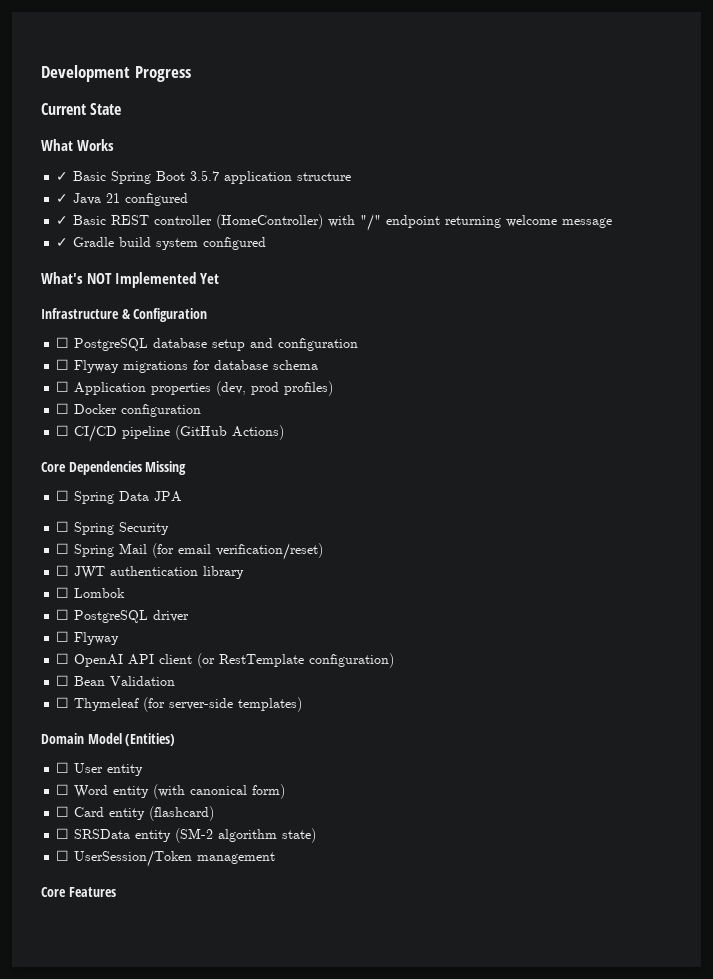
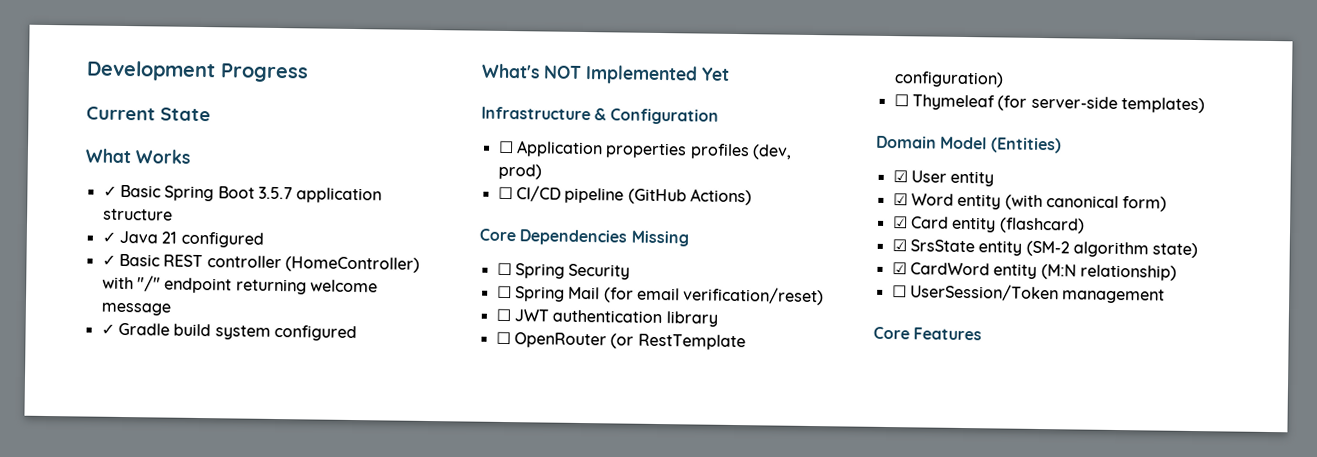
[74,338,359,351] [56,359,319,373] [56,381,334,396] [56,403,202,417] PostgreSQL database setup and configuration // ☐ Flyway migrations for database schema // ☐ Application properties (dev, prod profiles) // ☐ Docker configuration -> [515,140,792,160] [497,163,542,180] Application properties profiles (dev, prod)
[56,490,183,504] // ☐ Spring Data JPA -> (689, 238) none
[74,588,126,598] [56,609,190,623] [56,631,120,645] [56,653,193,667] Lombok // ☐ PostgreSQL driver // ☐ Flyway // ☐ OpenAI API client -> [513,332,607,349] OpenRouter
[56,675,176,686] // ☐ Bean Validation -> (1004, 79) none
[56,762,70,773] ☐ -> [892,170,908,183] ☑
[56,784,70,795] ☐ -> [892,193,908,206] ☑
[56,806,70,817] ☐ -> [892,216,908,229] ☑
[56,828,131,839] ☐ SRSData -> [891,239,975,253] ☑ SrsState
(317, 835) none -> [891,262,1177,281] // ☑ CardWord entity (M:N relationship)

